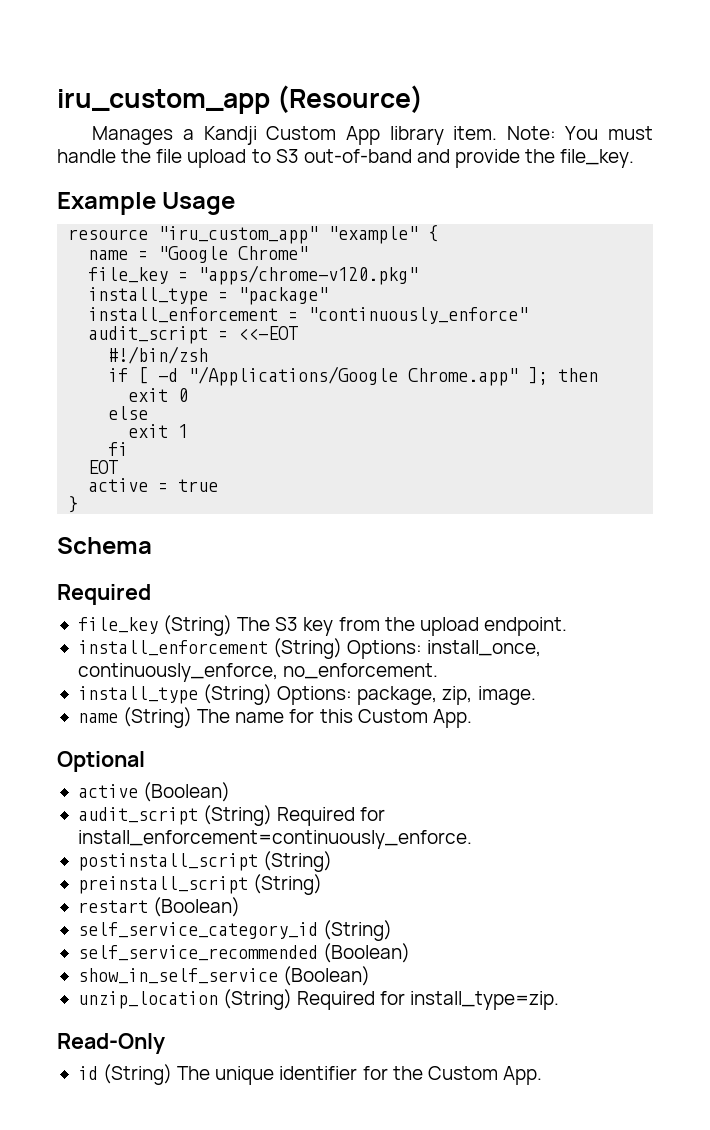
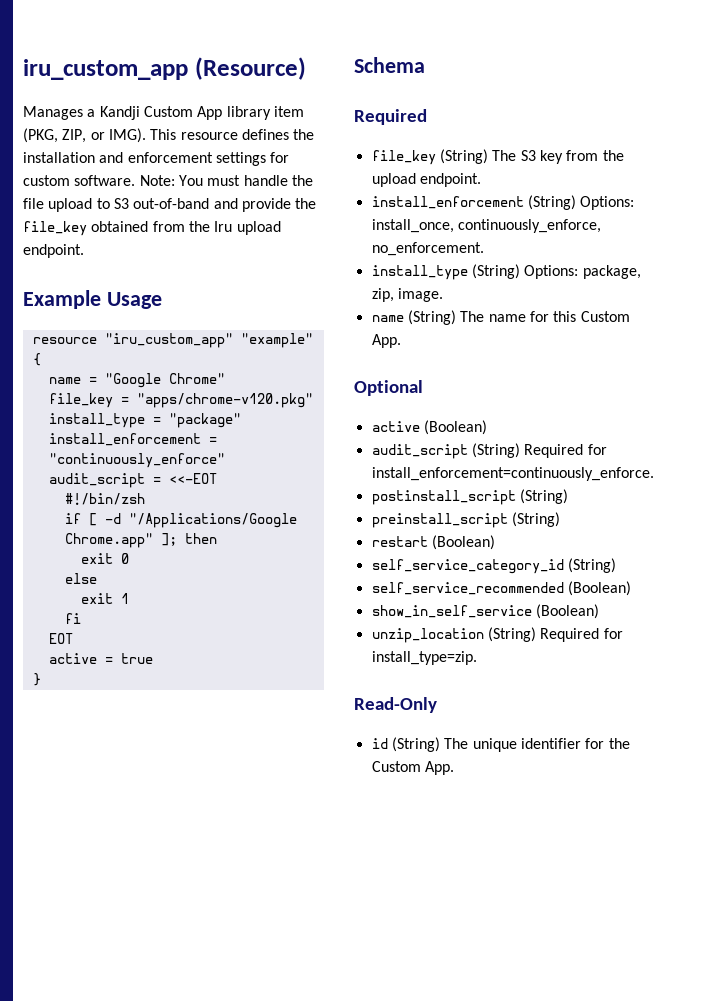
[453,126,498,140] item. -> [273,106,304,117] [23,128,315,143] [23,152,290,166] [23,175,136,186] item (PKG, ZIP, or IMG). This resource defines the installation and enforcement settings for custom software.
[560,149,635,168] file_key. -> [23,221,281,236] [23,244,84,258] file_key obtained from the Iru upload endpoint.

